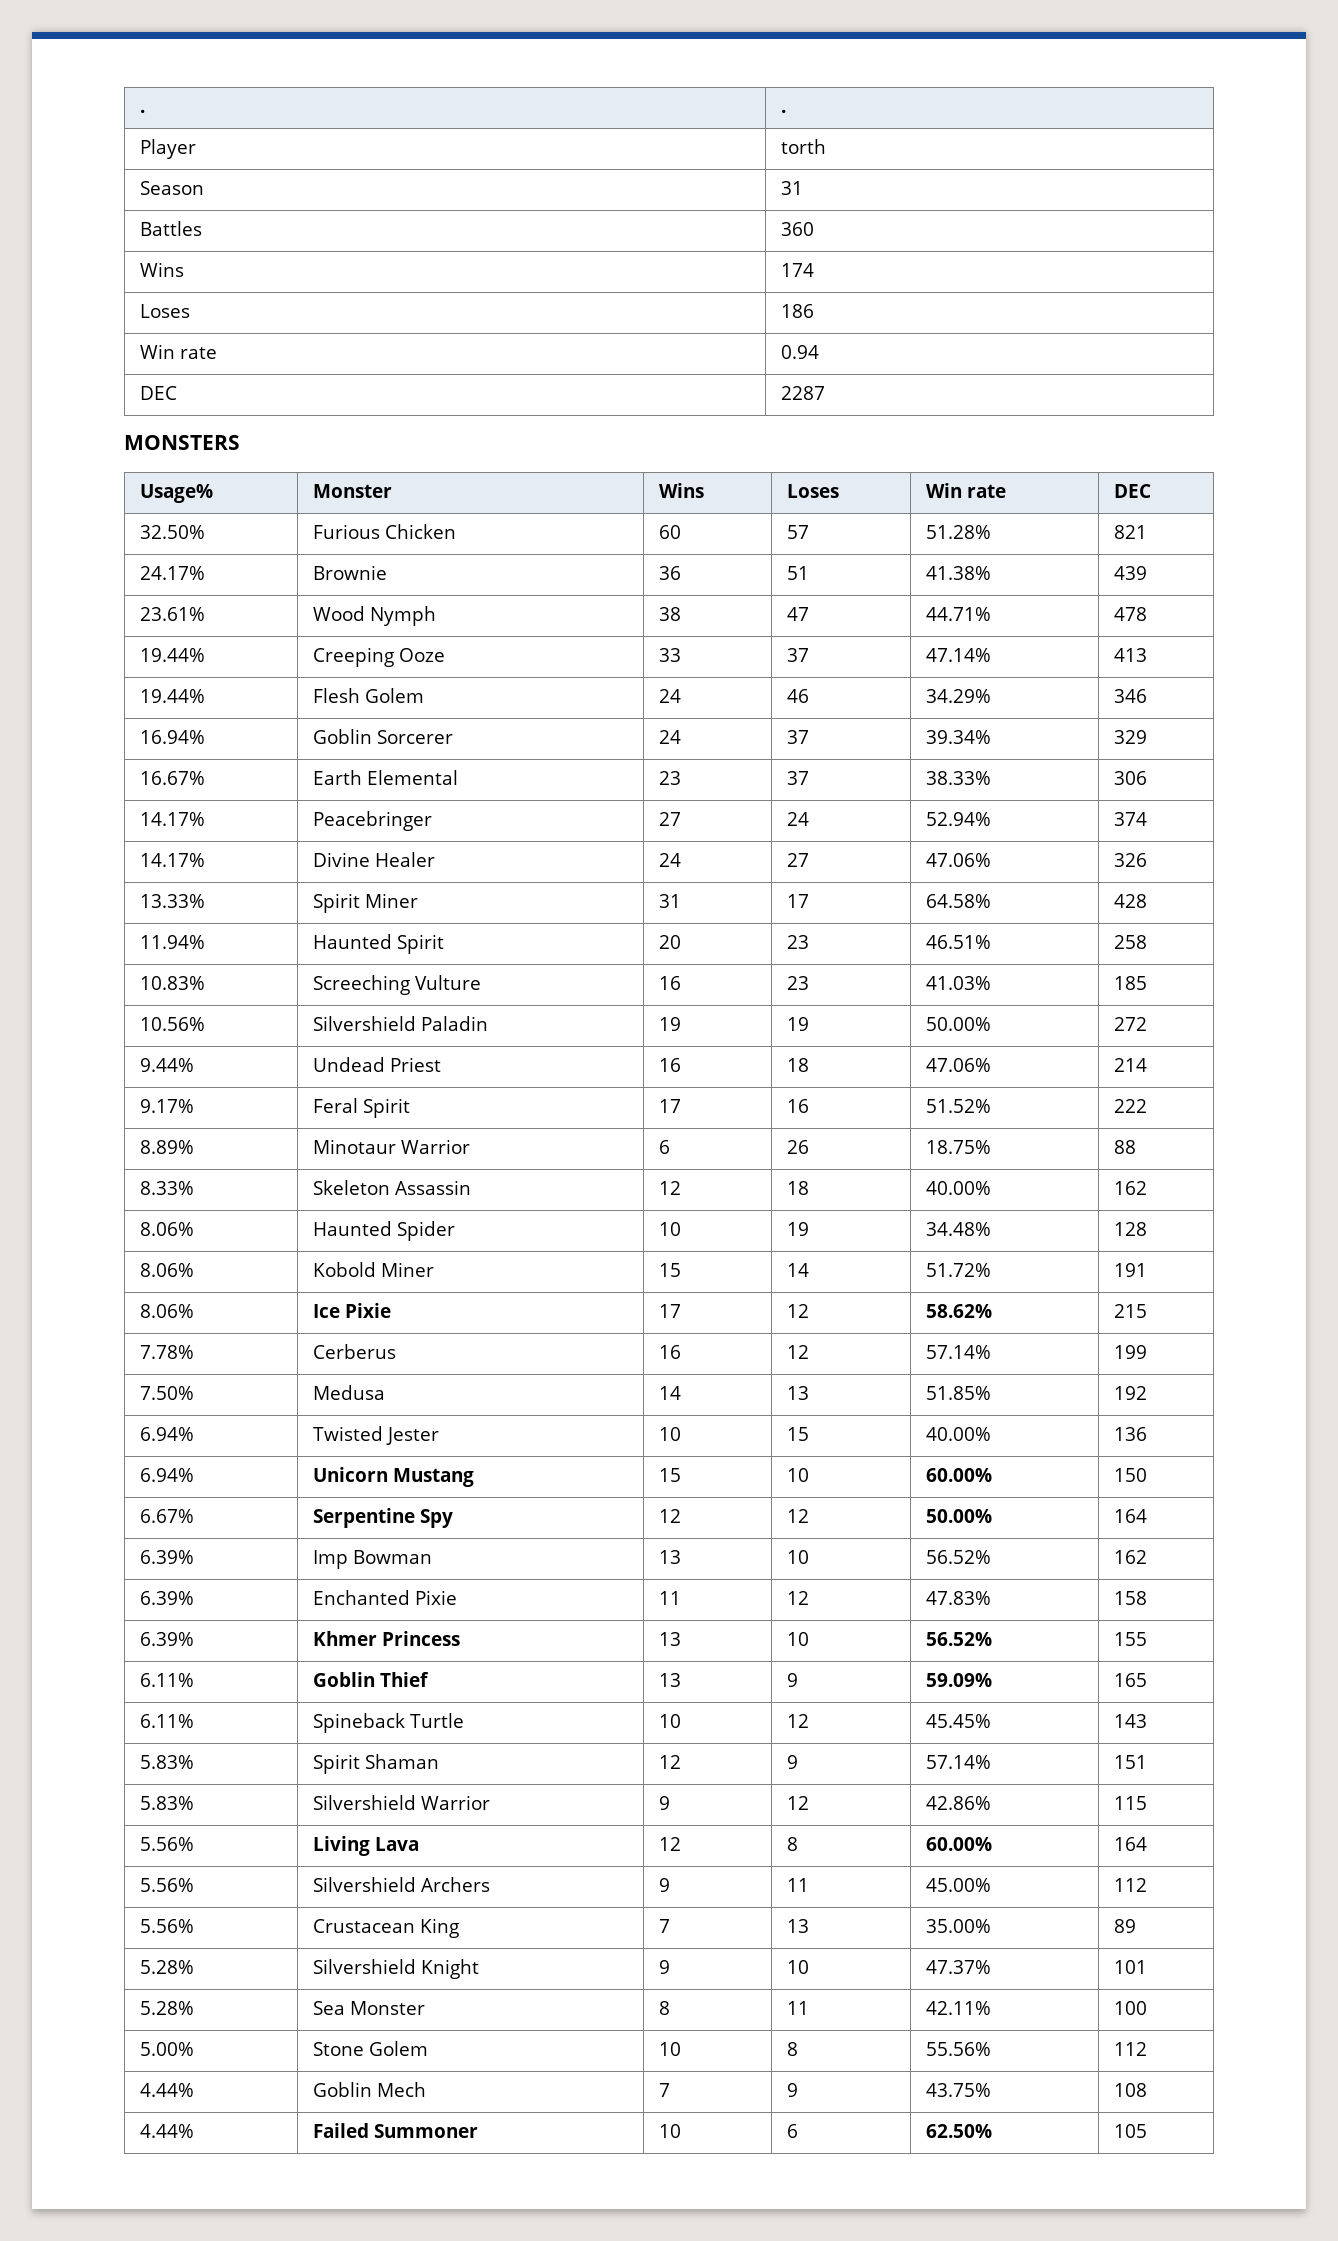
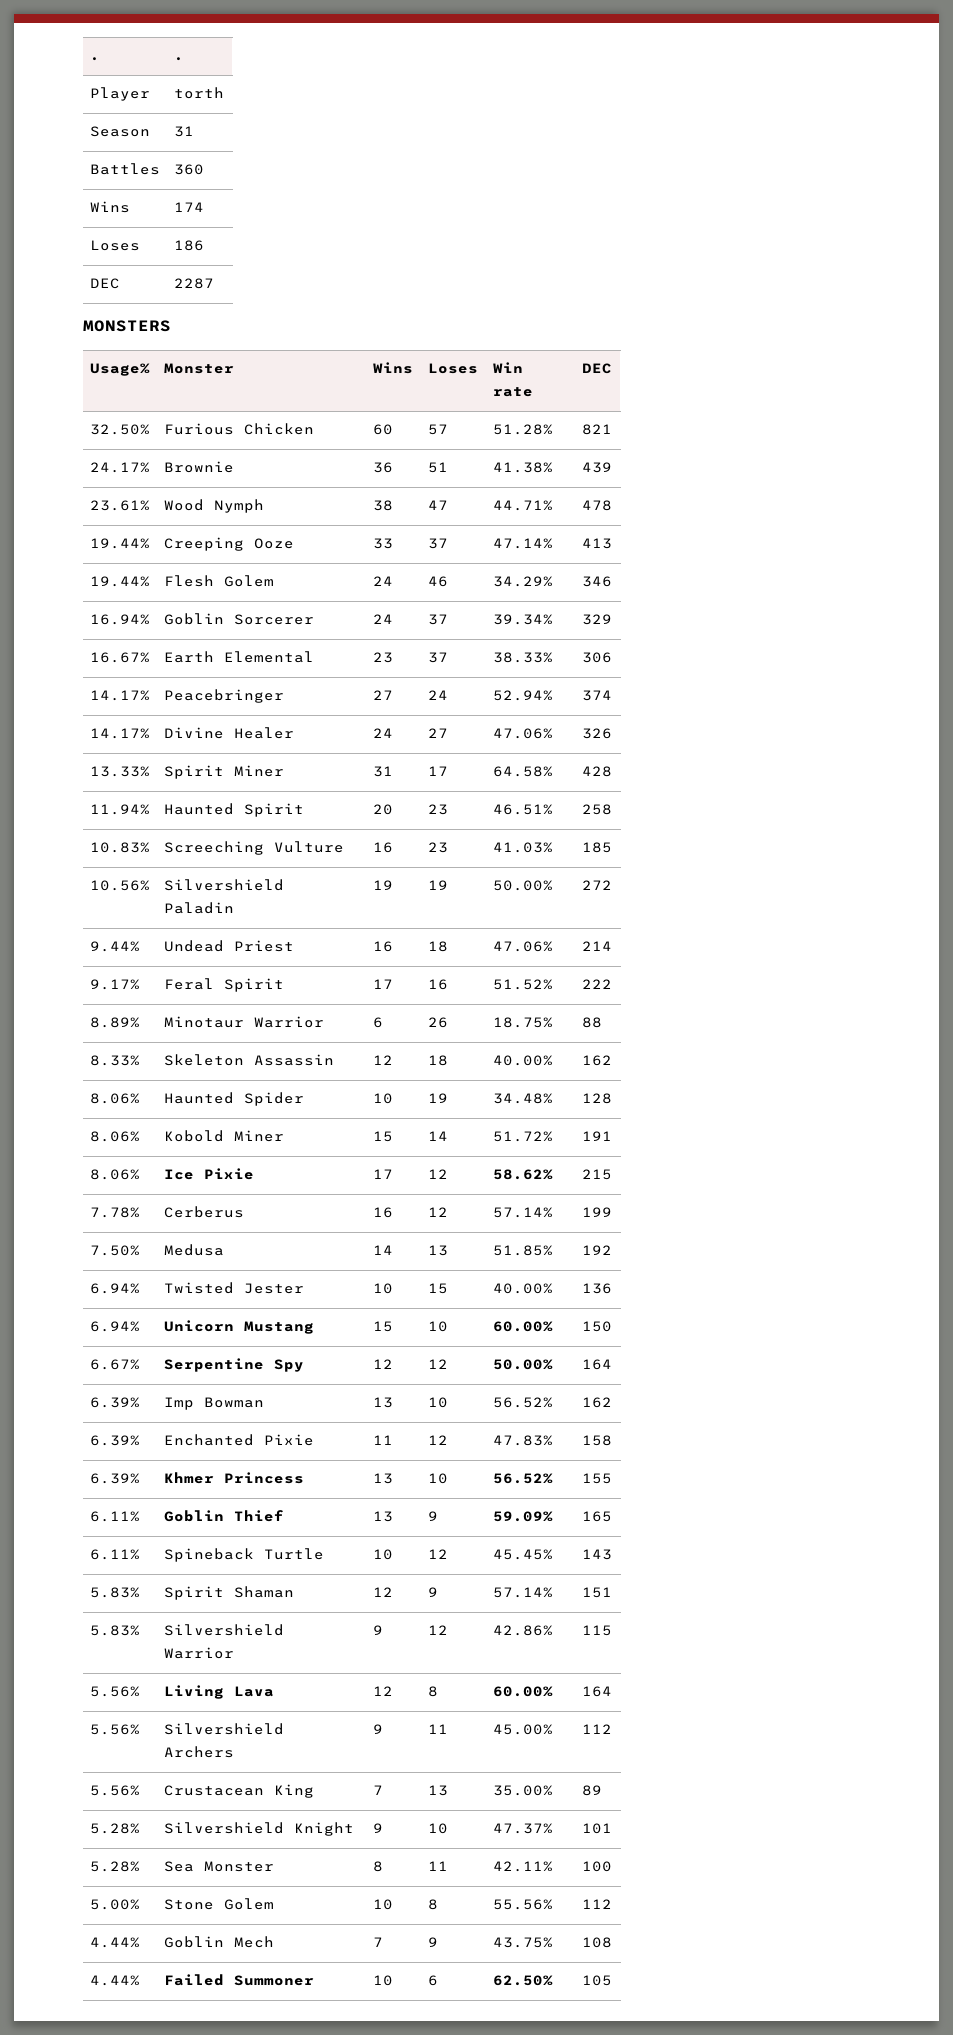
[140,344,218,359] [781,345,820,359] // Win rate | 0.94 -> (204, 245) none

